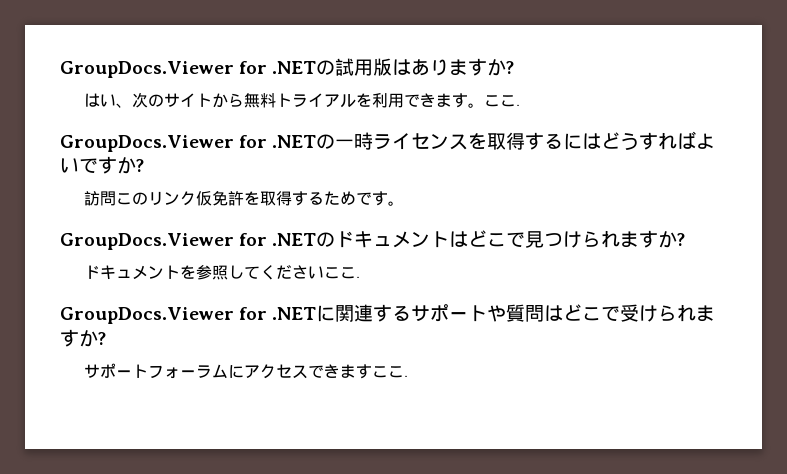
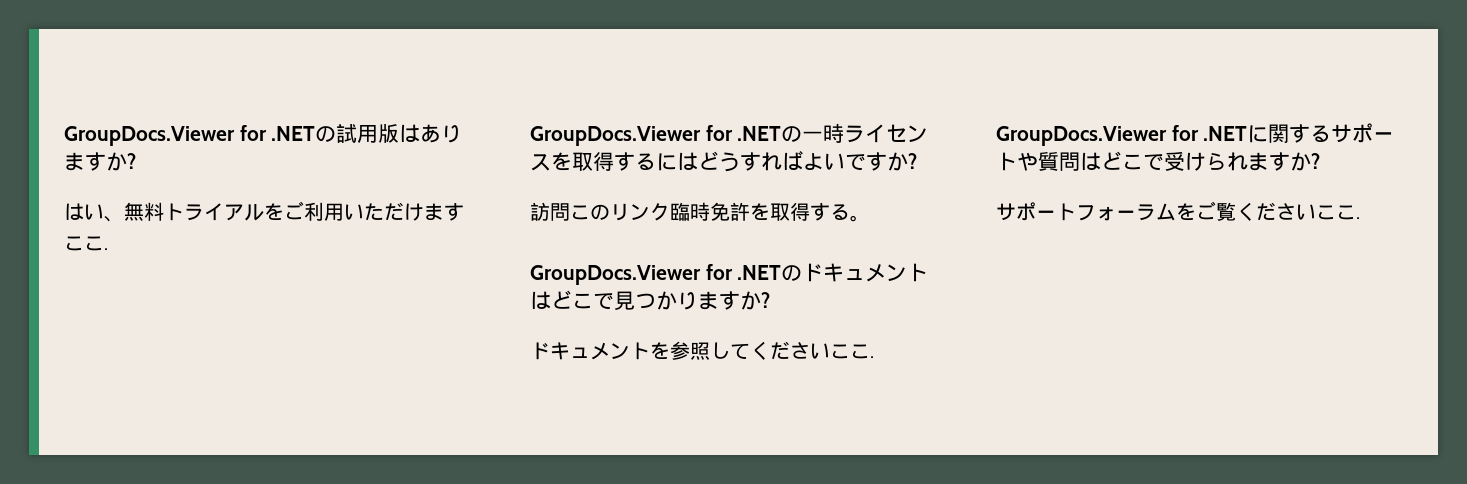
[131,92,244,108] 次のサイトから -> (124, 219) none
[371,93,484,108] 利用できます。 -> [284,201,464,221] ご利用いただけます
[195,191,212,206] 仮 -> [670,202,710,221] 臨時
[323,191,388,206] ためです -> (850, 212) none
[563,230,621,248] けられ -> [656,291,698,310] かり
[354,304,374,322] 連 -> (1290, 133) none
[227,364,372,379] にアクセスできます -> [1176,201,1316,221] をご覧ください

